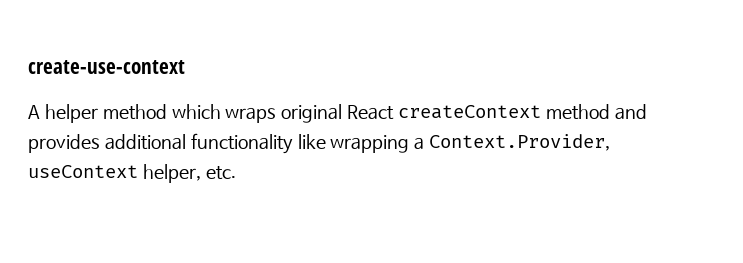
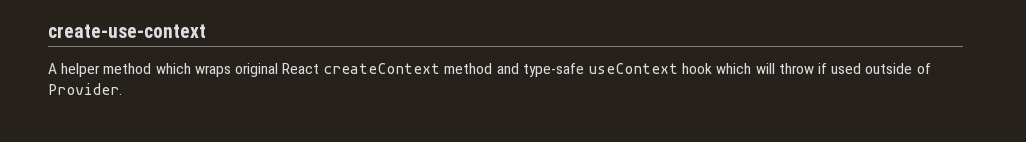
[28,133,611,154] [28,164,236,183] provides additional functionality like wrapping a Context.Provider, useContext helper, etc. -> [522,63,931,77] [48,83,122,95] type-safe useContext hook which will throw if used outside of Provider.

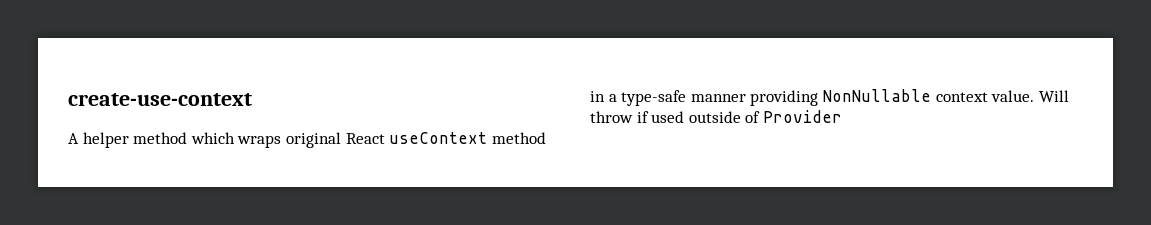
[323,63,775,77] createContext method and type-safe useContext hook which will -> [389,132,546,144] [590,89,1069,106] useContext method in a type-safe manner providing NonNullable context value. Will
[48,83,122,95] Provider. -> [762,110,842,123] Provider

